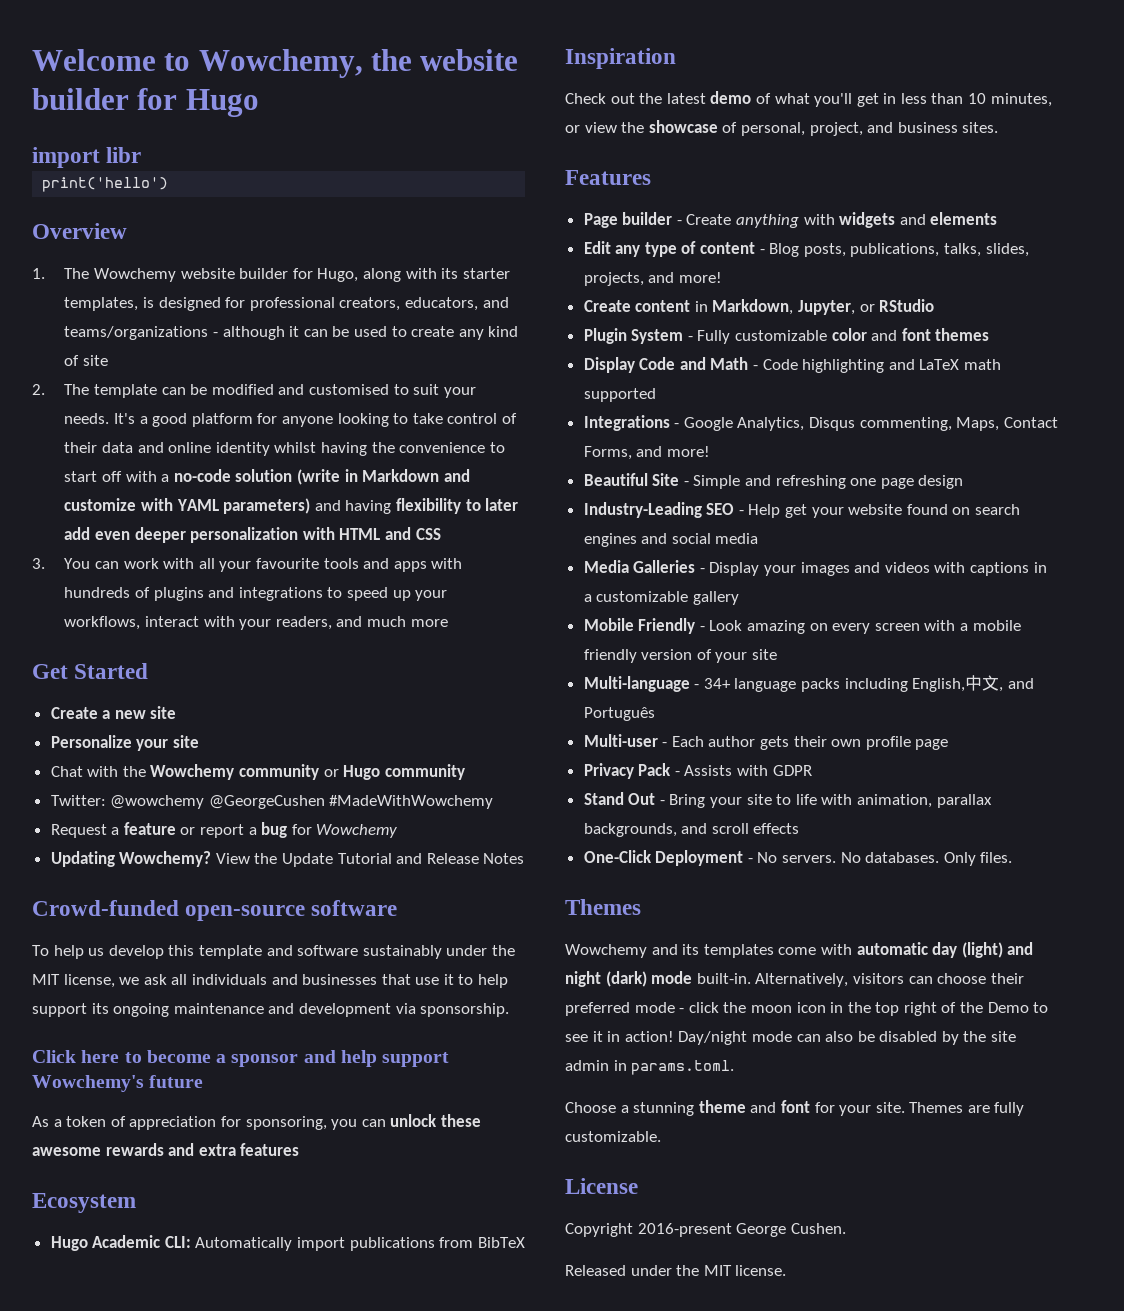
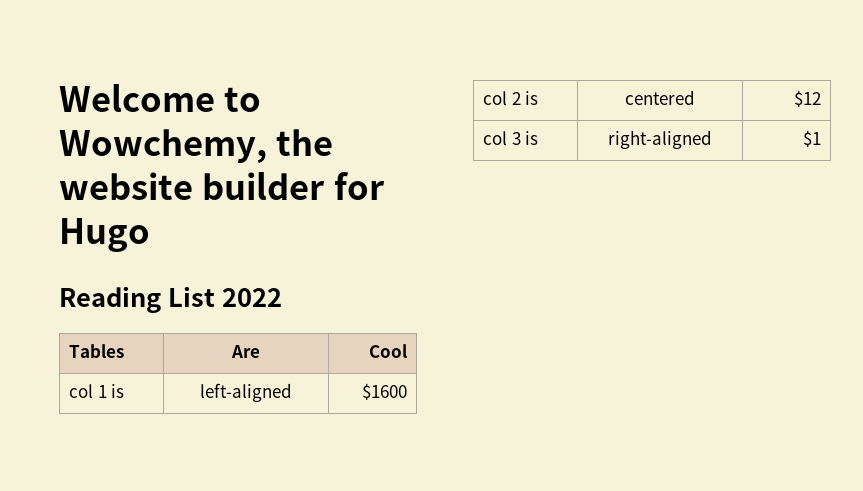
[32,147,142,168] [42,177,169,192] [32,223,127,239] [32,268,510,282] [64,297,509,311] [64,326,519,340] [64,355,108,366] [32,384,476,398] [64,413,517,427] [64,442,505,456] [64,469,470,485] [64,498,519,514] [64,527,441,543] [32,558,463,572] [64,587,448,601] [64,616,448,630] [32,663,149,679] [50,706,177,719] [50,735,199,751] [50,764,465,780] [50,795,494,809] [50,822,398,838] [50,851,525,867] [32,900,398,921] [32,945,515,959] [32,974,509,988] [32,1003,510,1017] [32,1050,450,1067] [32,1075,204,1092] [32,1114,481,1130] [32,1143,300,1156] [32,1193,136,1213] [50,1235,525,1251] [565,48,676,69] [565,91,1052,107] [565,120,999,136] [565,170,651,185] [583,212,998,228] [583,241,1029,257] [583,272,722,286] [583,299,935,315] [583,328,990,344] [583,357,1002,373] [583,388,656,402] [583,415,1058,431] [583,446,710,460] [583,473,964,489] [583,502,1021,518] [583,533,759,547] [583,560,1047,576] [583,591,739,605] [583,618,1021,634] [583,649,778,663] [583,675,1034,692] [583,707,655,721] [583,734,949,750] [583,763,812,779] [583,792,992,808] [583,823,800,837] [583,850,1013,866] [565,899,641,915] [565,942,1034,958] [565,971,1024,987] [565,1002,1049,1016] [565,1031,1017,1045] [565,1060,735,1075] [565,1100,1025,1116] [565,1131,661,1142] [565,1178,638,1194] [565,1223,846,1237] [565,1265,787,1276] import libr // print('hello') // Overview // 1. The Wowchemy website builder for Hugo, along with its starter templates, is designed for professional creators, educators, and teams/organizations - although it can be used to create any kind of site // 2. The template can be modified and customised to suit your needs. It's a good platform for anyone looking to take control of their data and online identity whilst having the convenience to start off with a no-code solution (write in Markdown and customize with YAML parameters) and having flexibility to later add even deeper personalization with HTML and CSS // 3. You can work with all your favourite tools and apps with hundreds of plugins and integrations to speed up your workflows, interact with your readers, and much more // Get Started // Create a new site // Personalize your site // Chat with the Wowchemy community or Hugo community // Twitter: @wowchemy @GeorgeCushen #MadeWithWowchemy // Request a feature or report a bug for Wowchemy // Updating Wowchemy? View the Update Tutorial and Release Notes // Crowd-funded open-source software // To help us develop this template and software sustainably under the MIT license, we ask all individuals and businesses that use it to help support its ongoing maintenance and development via sponsorship. // Click here to become a sponsor and help support Wowchemy's future // As a token of appreciation for sponsoring, you can unlock these awesome rewards and extra features // Ecosystem // Hugo Academic CLI: Automatically import publications from BibTeX // Inspiration // Check out the latest demo of what you'll get in less than 10 minutes, or view the showcase of personal, project, and business sites. // Features // Page builder - Create anything with widgets and elements // Edit any type of content - Blog posts, publications, talks, slides, projects, and more! // Create content in Markdown, Jupyter, or RStudio // Plugin System - Fully customizable color and font themes // Display Code and Math - Code highlighting and LaTeX math supported // Integrations - Google Analytics, Disqus commenting, Maps, Contact Forms, and more! // Beautiful Site - Simple and refreshing one page design // Industry-Leading SEO - Help get your website found on search engines and social media // Media Galleries - Display your images and videos with captions in a customizable gallery // Mobile Friendly - Look amazing on every screen with a mobile friendly version of your site // Multi-language - 34+ language packs including English,中文, and Português // Multi-user - Each author gets their own profile page // Privacy Pack - Assists with GDPR // Stand Out - Bring your site to life with animation, parallax backgrounds, and scroll effects // One-Click Deployment - No servers. No databases. Only files. // Themes // Wowchemy and its templates come with automatic day (light) and night (dark) mode built-in. Alternatively, visitors can choose their preferred mode - click the moon icon in the top right of the Demo to see it in action! Day/night mode can also be disabled by the site admin in params.toml. // Choose a stunning theme and font for your site. Themes are fully customizable. // License // Copyright 2016-present George Cushen. // Released under the MIT license. -> [59,286,282,313] [68,344,124,358] [231,345,260,358] [369,344,408,358] [68,384,125,398] [200,383,292,402] [362,383,408,400] [482,91,539,105] [625,90,695,105] [794,90,822,107] [482,131,539,145] [608,130,712,149] [803,130,822,147] Reading List 2022 // Tables | Are | Cool // col 1 is | left-aligned | $1600 // col 2 is | centered | $12 // col 3 is | right-aligned | $1

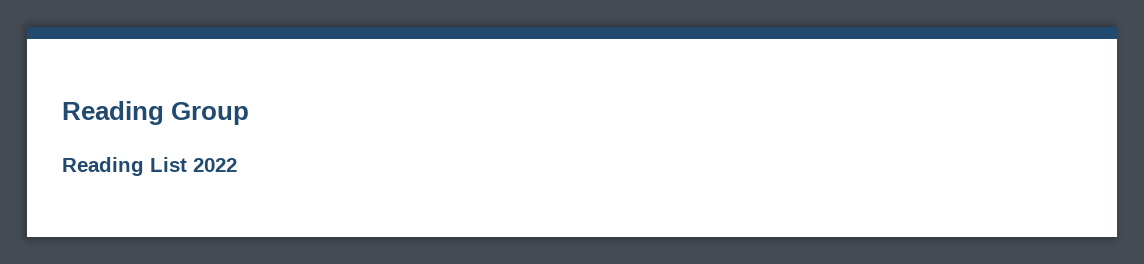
[59,84,262,112] [59,129,334,163] [59,172,385,200] [59,218,150,252] [59,286,282,313] [68,344,124,358] [231,345,260,358] [369,344,408,358] [68,384,125,398] [200,383,292,402] [362,383,408,400] [482,91,539,105] [625,90,695,105] [794,90,822,107] [482,131,539,145] [608,130,712,149] [803,130,822,147] Welcome to Wowchemy, the website builder for Hugo // Reading List 2022 // Tables | Are | Cool // col 1 is | left-aligned | $1600 // col 2 is | centered | $12 // col 3 is | right-aligned | $1 -> [62,101,250,125] [62,157,237,176] Reading Group // Reading List 2022

